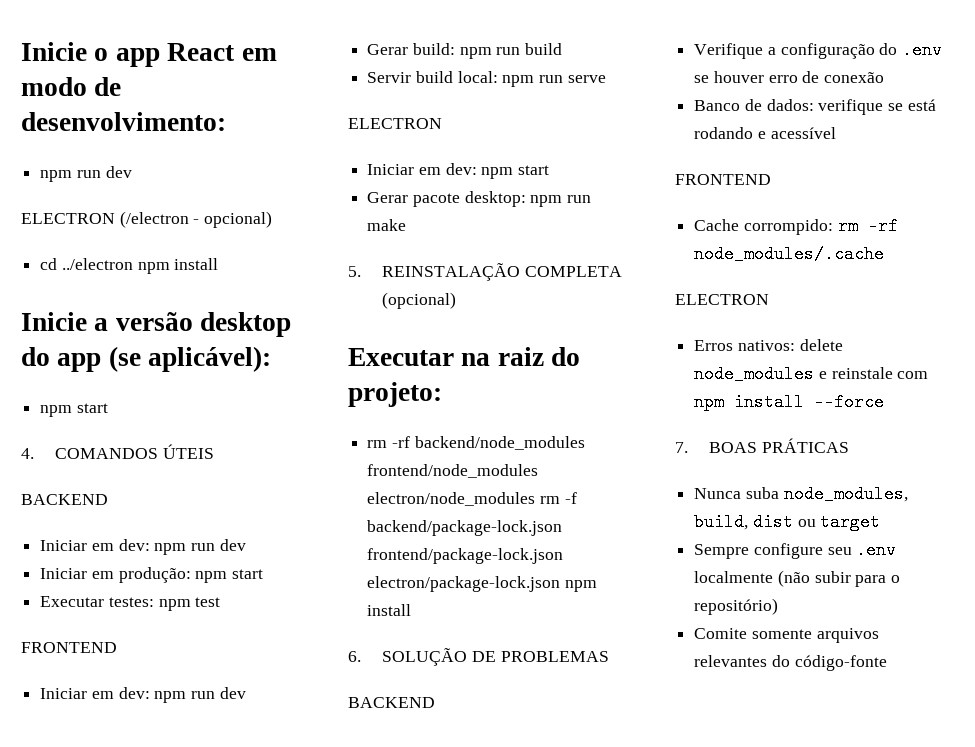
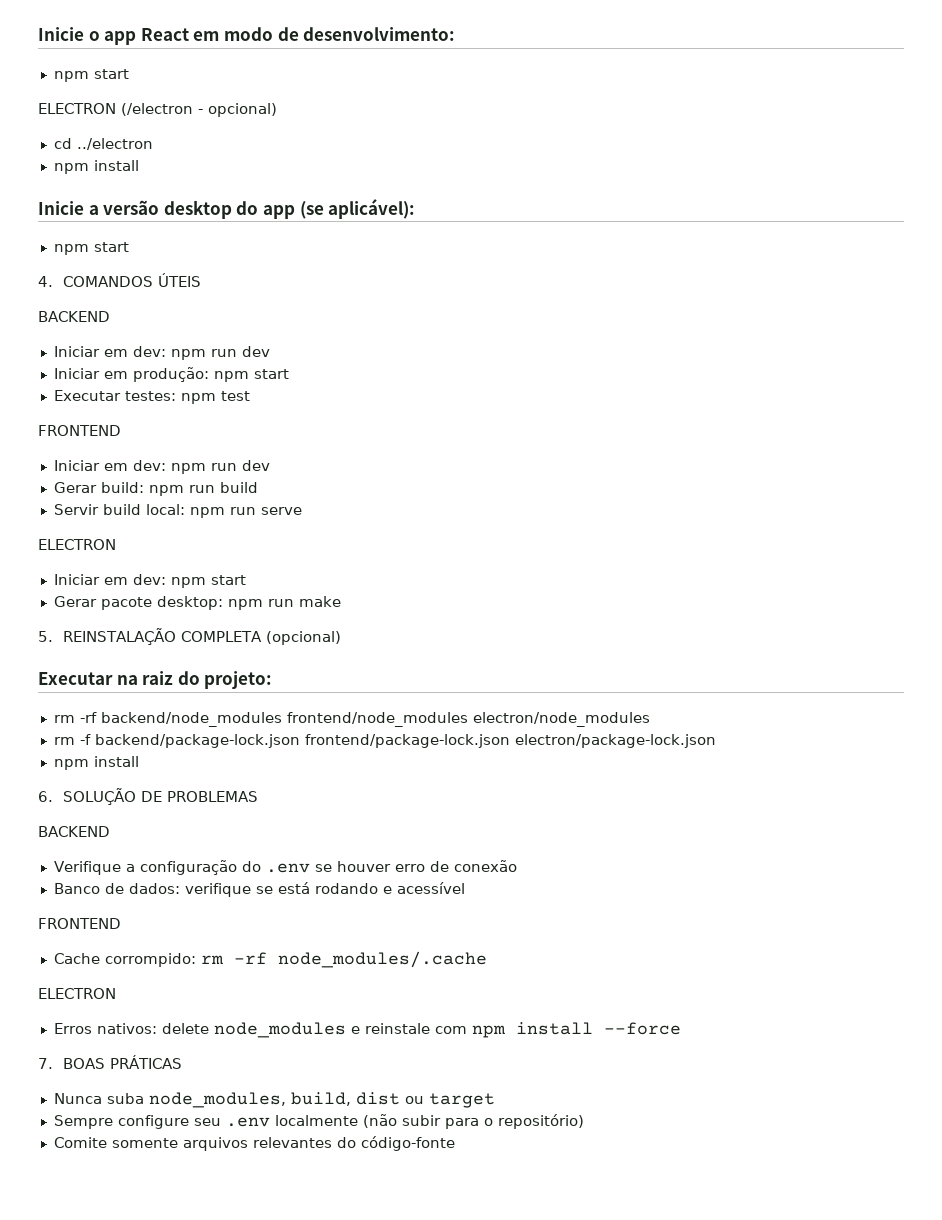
[76,166,132,178] run dev -> [93,69,129,79] start
(133, 264) none -> (153, 144) //
(536, 499) none -> (650, 719) //
(561, 584) none -> (716, 741) //

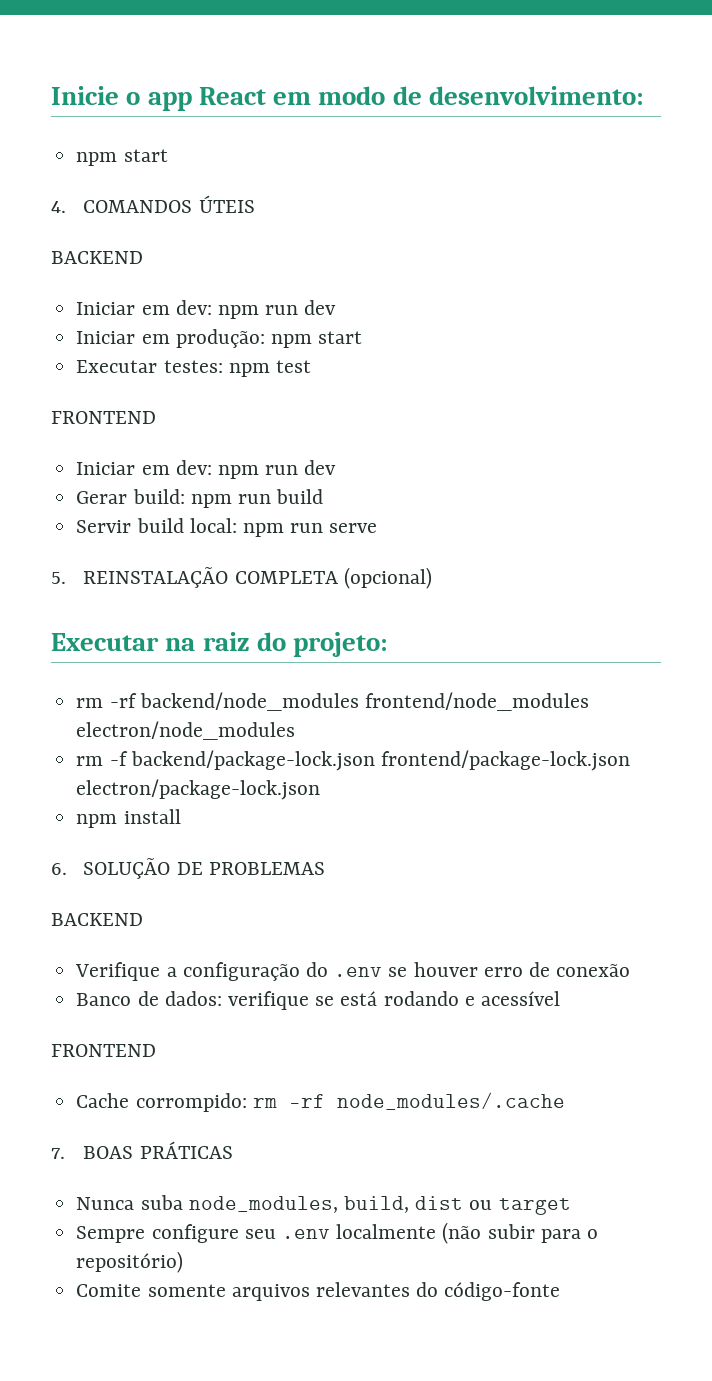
[38,103,277,117] [53,138,153,150] [53,160,139,174] [38,199,416,219] [53,242,129,255] // ELECTRON (/electron - opcional) // cd ../electron // npm install // Inicie a versão desktop do app (se aplicável): // npm start -> (168, 155) none
[38,539,116,550] [53,574,246,588] [53,596,341,610] // ELECTRON // Iniciar em dev: npm start // Gerar pacote desktop: npm run make -> (378, 528) none
[38,988,116,999] [53,1022,681,1038] // ELECTRON // Erros nativos: delete node_modules e reinstale com npm install --force -> (565, 1101) none

